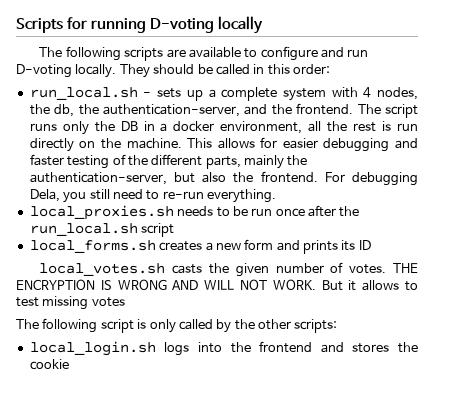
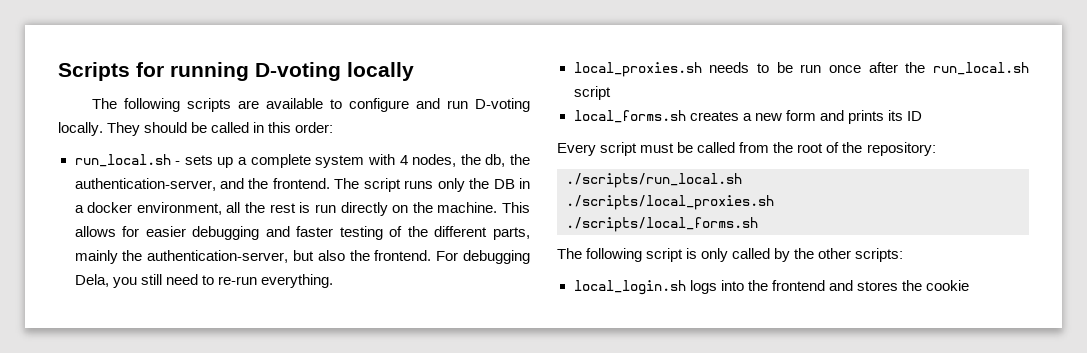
[39,262,418,277] [16,279,419,291] [16,296,125,310] local_votes.sh casts the given number of votes. THE ENCRYPTION IS WRONG AND WILL NOT WORK. But it allows to test missing votes -> [557,142,936,156] [566,173,742,188] [566,195,774,210] [566,217,758,232] Every script must be called from the root of the repository: // ./scripts/run_local.sh // ./scripts/local_proxies.sh // ./scripts/local_forms.sh

